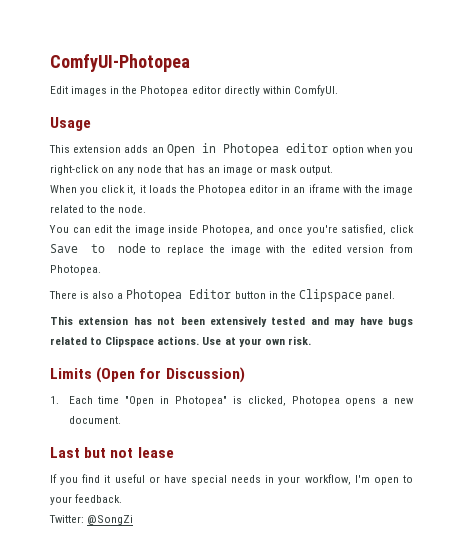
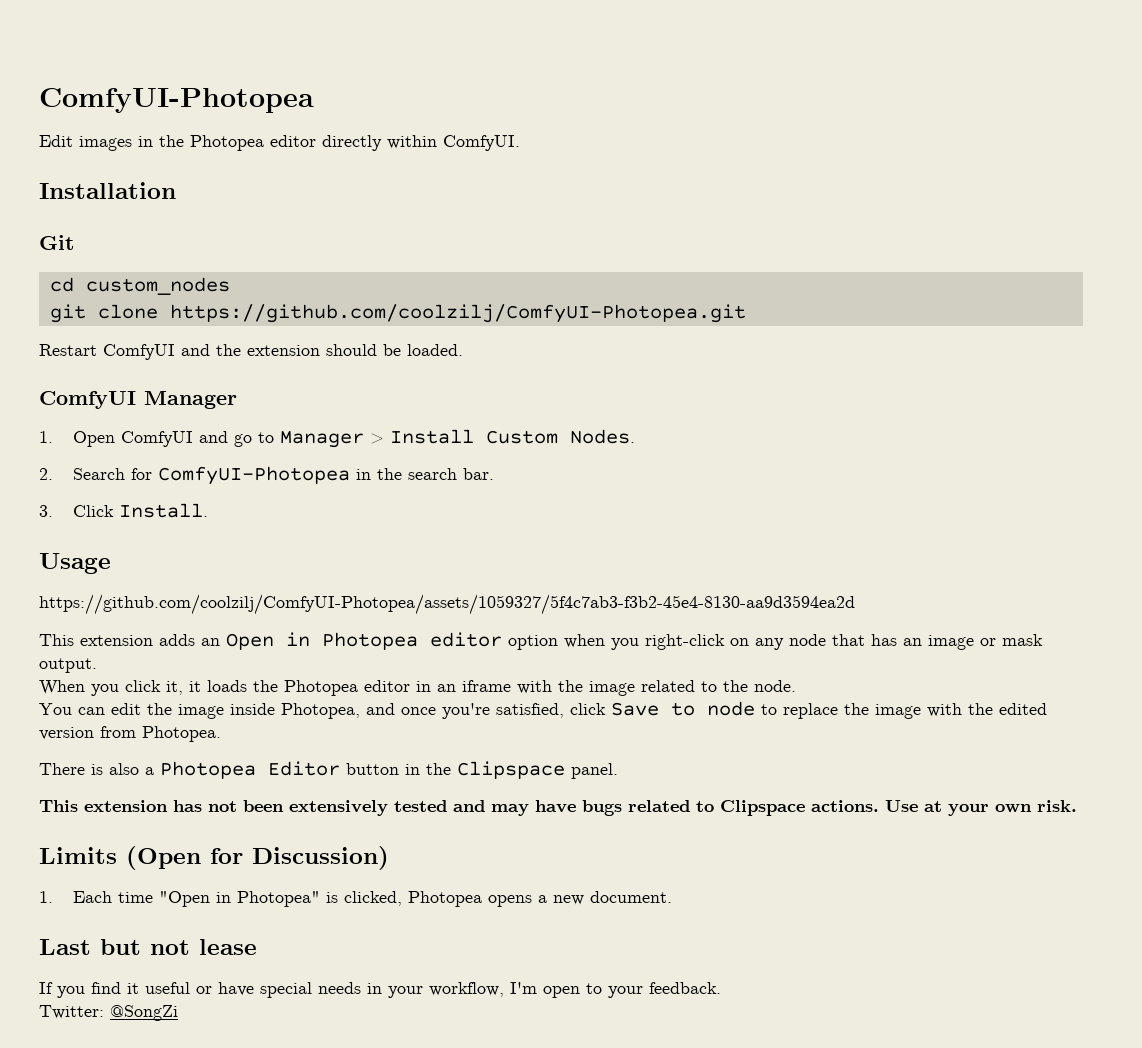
(338, 90) none -> [39,182,176,199] [39,235,74,250] [49,277,230,295] [49,304,746,323] [39,344,463,360] [39,391,237,409] [39,429,635,448] [39,466,494,485] [39,503,208,518] // Installation // Git // cd custom_nodes // git clone https://github.com/coolzilj/ComfyUI-Photopea.git // Restart ComfyUI and the extension should be loaded. // ComfyUI Manager // 1. Open ComfyUI and go to Manager > Install Custom Nodes. // 2. Search for ComfyUI-Photopea in the search bar. // 3. Click Install.
(91, 124) none -> [39,594,855,615] // https://github.com/coolzilj/ComfyUI-Photopea/assets/1059327/5f4c7ab3-f3b2-45e4-8130-aa9d3594ea2d

